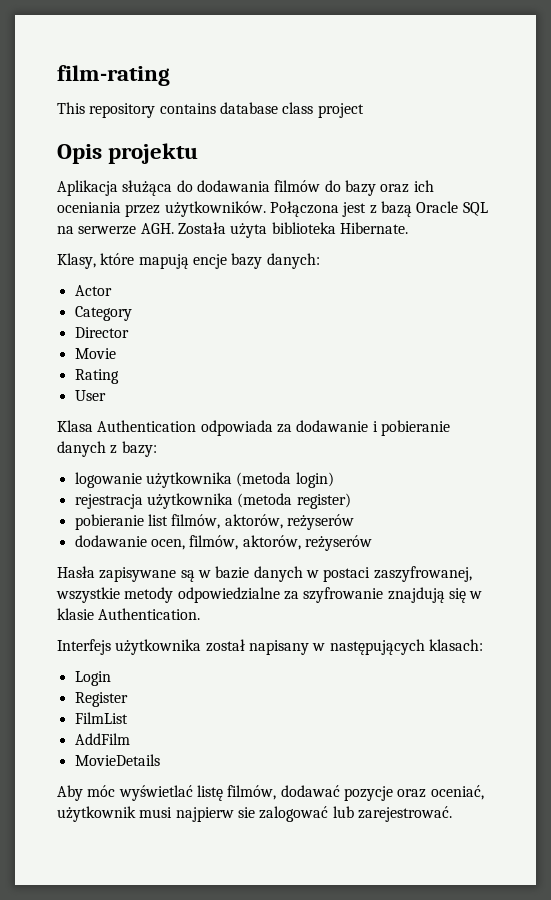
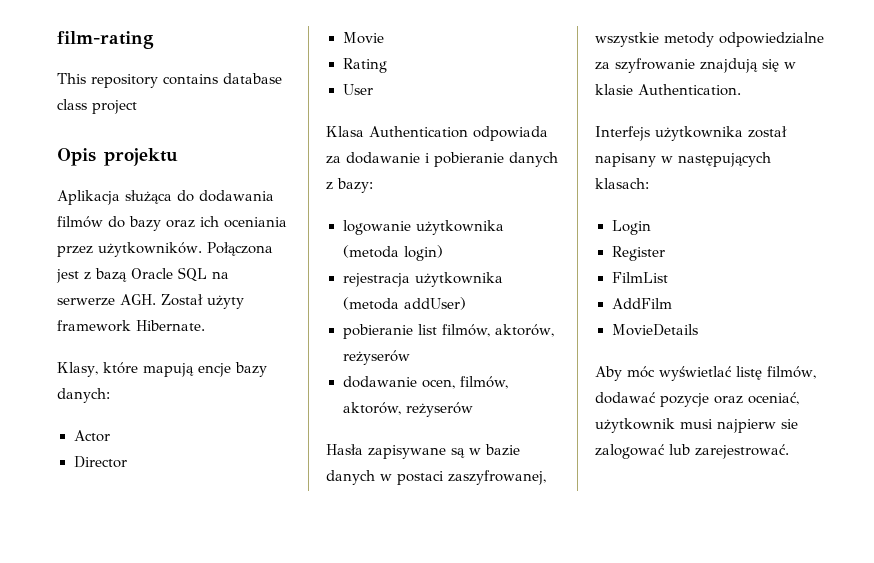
[177,222,336,238] Została użyta biblioteka -> [161,294,244,309] [57,320,131,332] Został użyty framework
[74,306,132,321] // Category -> (110, 436) none
[296,493,351,509] register) -> [403,297,466,310] addUser)

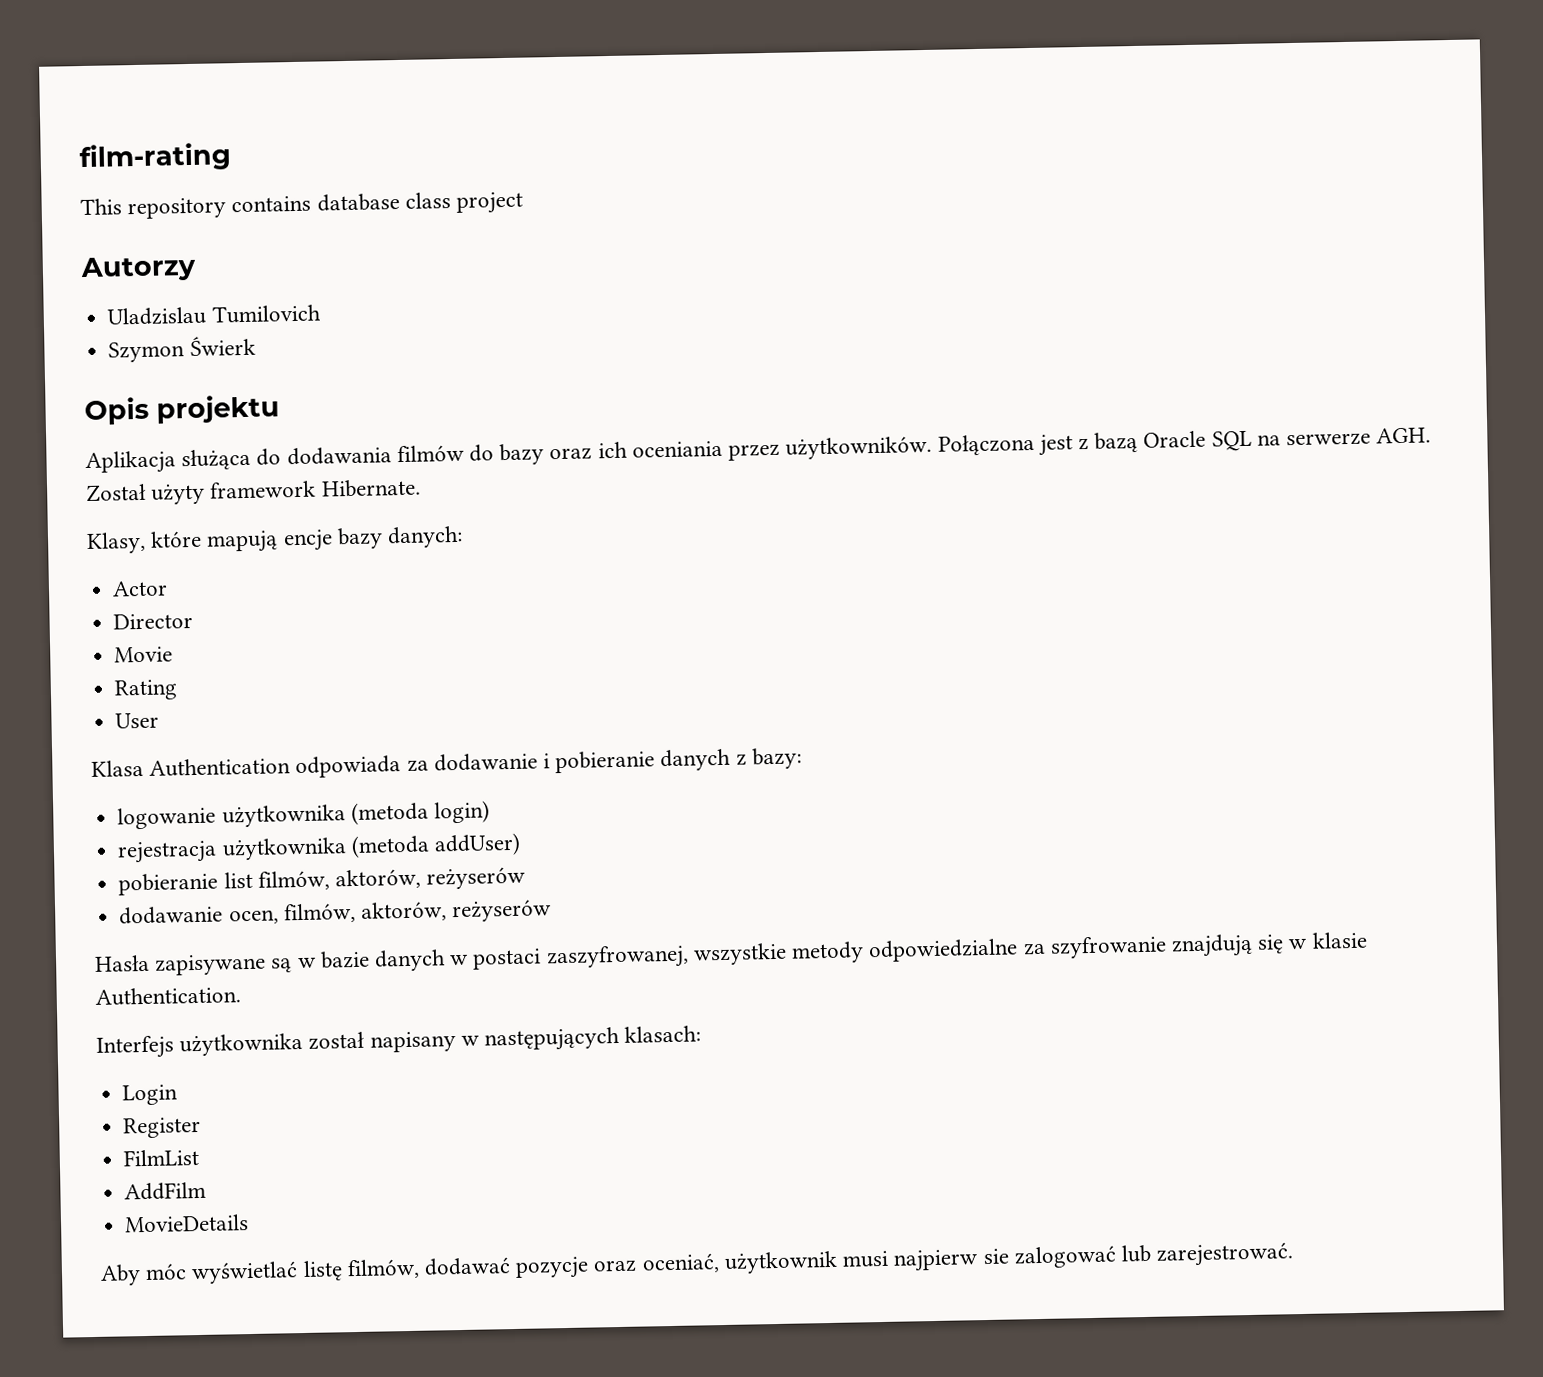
(137, 107) none -> [80,255,197,283] [107,304,321,326] [108,335,256,363] // Autorzy // Uladzislau Tumilovich // Szymon Świerk

